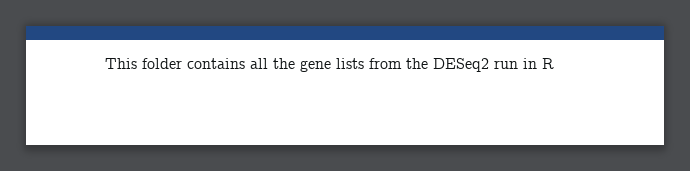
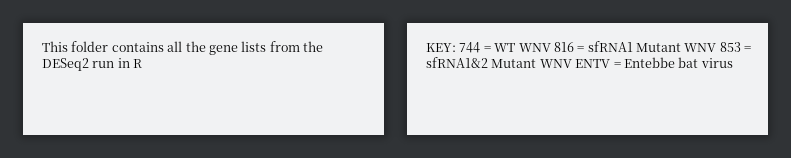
(554, 63) none -> [426,41,752,53] [426,57,733,68] // KEY: 744 = WT WNV 816 = sfRNA1 Mutant WNV 853 = sfRNA1&2 Mutant WNV ENTV = Entebbe bat virus

